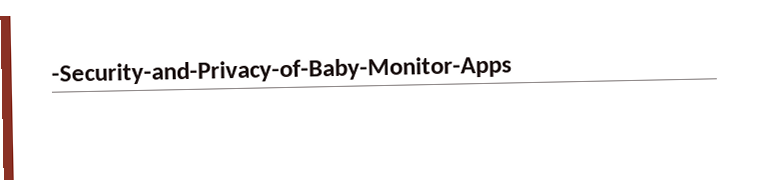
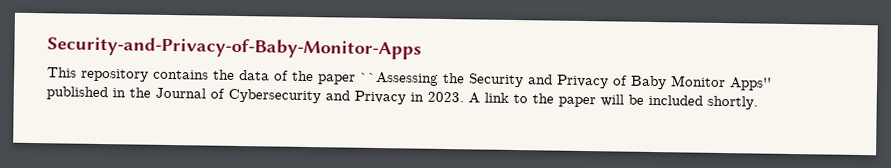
[51,55,512,86] -Security-and-Privacy-of-Baby-Monitor-Apps -> [47,36,422,60] [47,67,772,91] [46,86,758,110] Security-and-Privacy-of-Baby-Monitor-Apps // This repository contains the data of the paper ``Assessing the Security and Privacy of Baby Monitor Apps'' published in the Journal of Cybersecurity and Privacy in 2023. A link to the paper will be included shortly.

